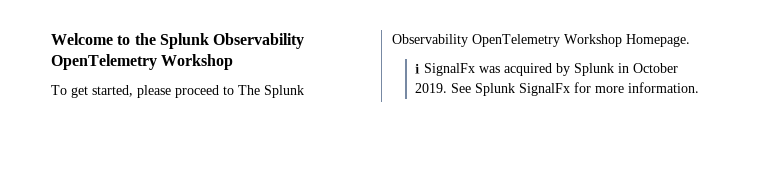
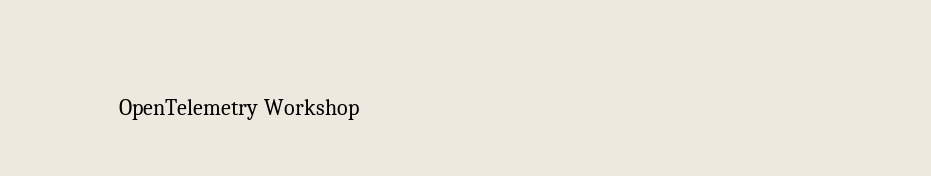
[51,33,305,49] [51,54,234,70] [51,85,304,98] [392,34,690,47] [414,63,678,76] [414,82,699,96] Welcome to the Splunk Observability OpenTelemetry Workshop // To get started, please proceed to The Splunk Observability OpenTelemetry Workshop Homepage. // ℹ SignalFx was acquired by Splunk in October 2019. See Splunk SignalFx for more information. -> [119,99,359,120] OpenTelemetry Workshop

